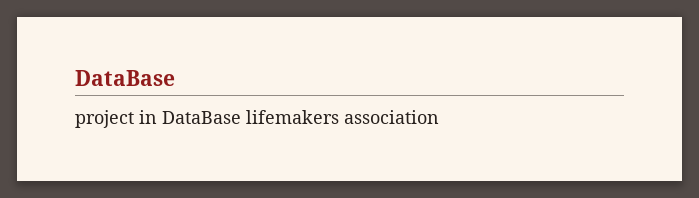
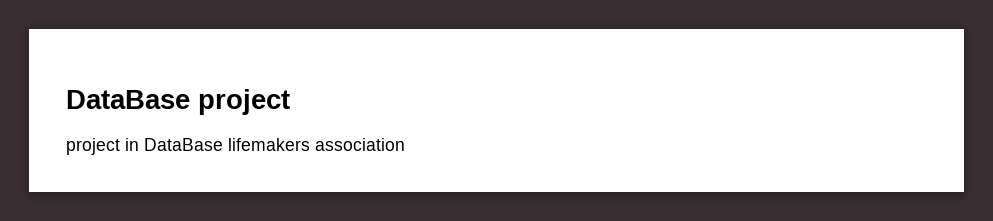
[75,70,175,86] DataBase -> [66,89,290,115] DataBase project

